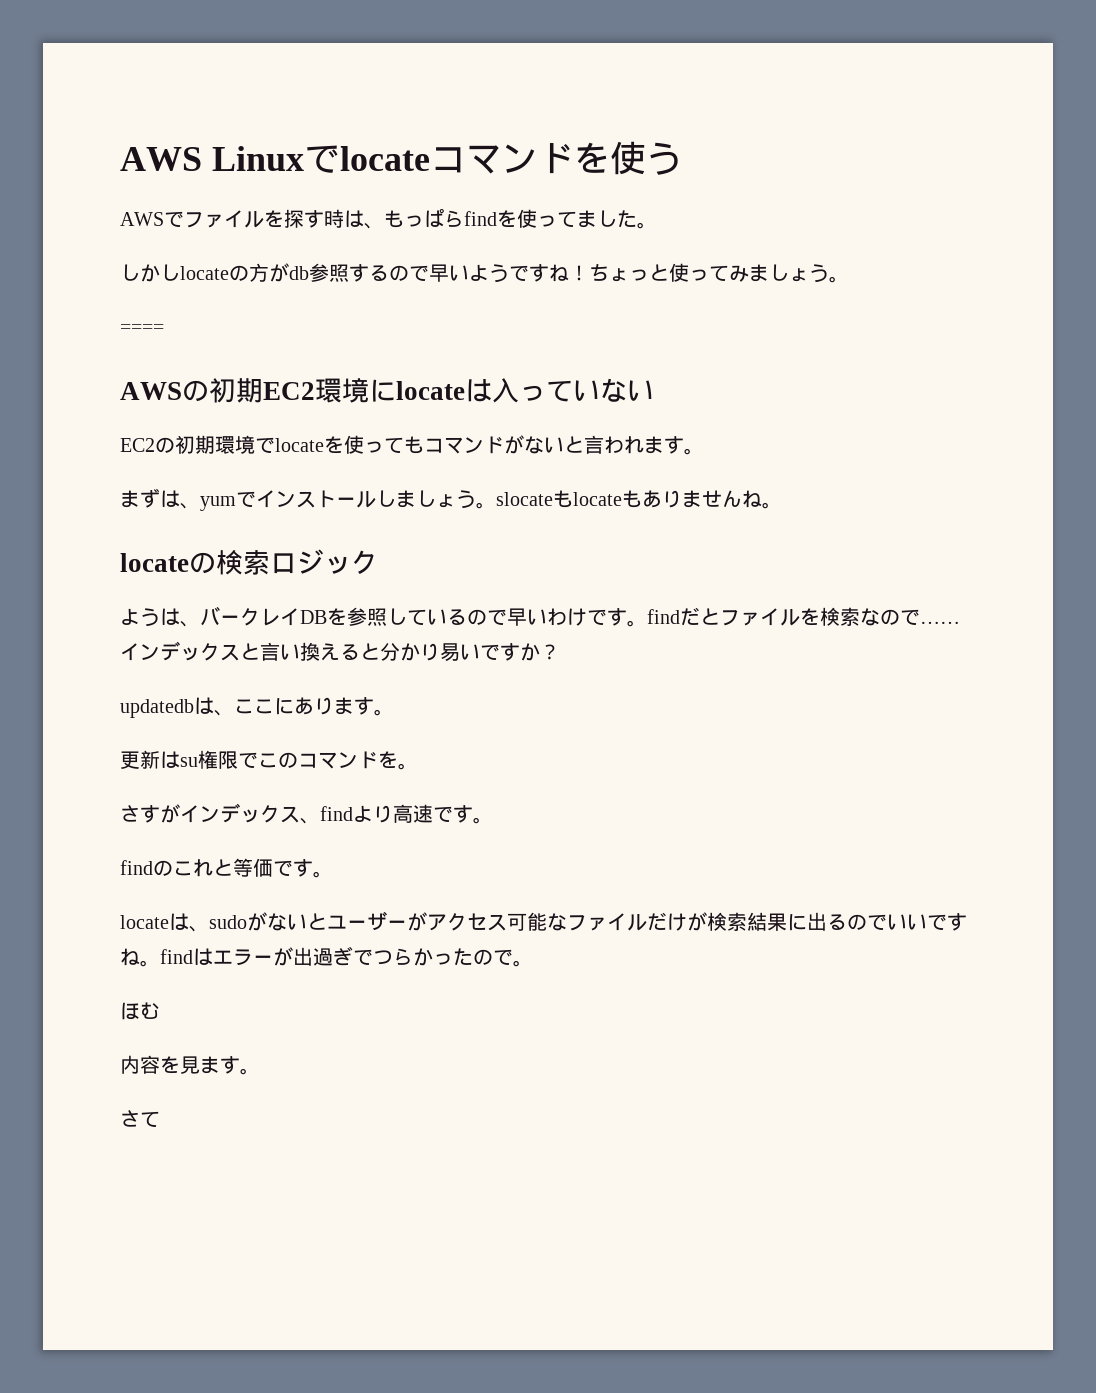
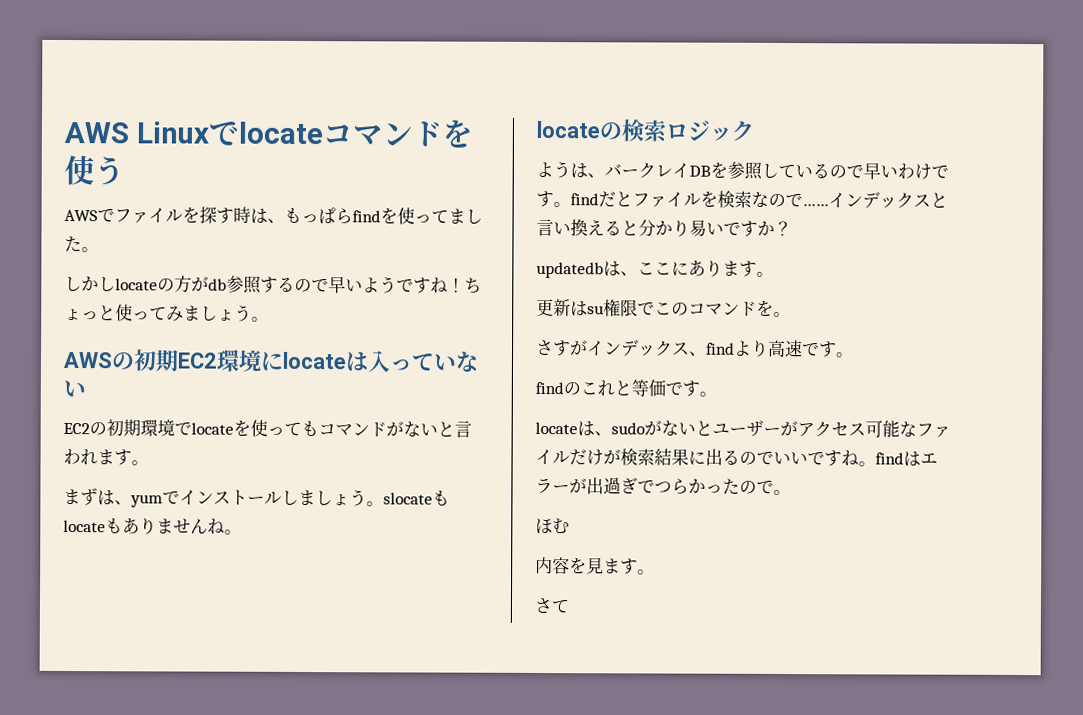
[120,324,164,334] // ==== -> (269, 319) none

